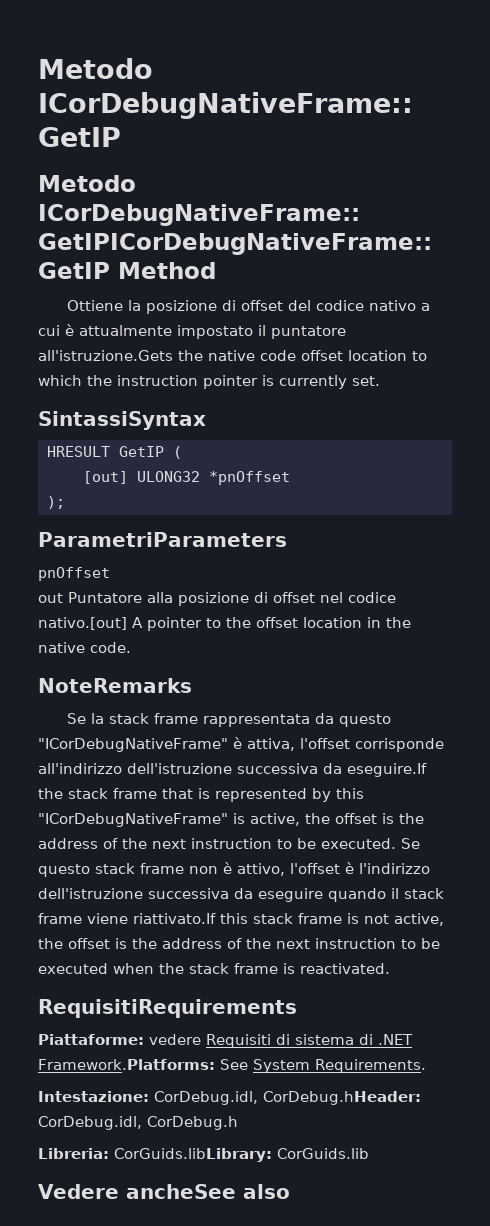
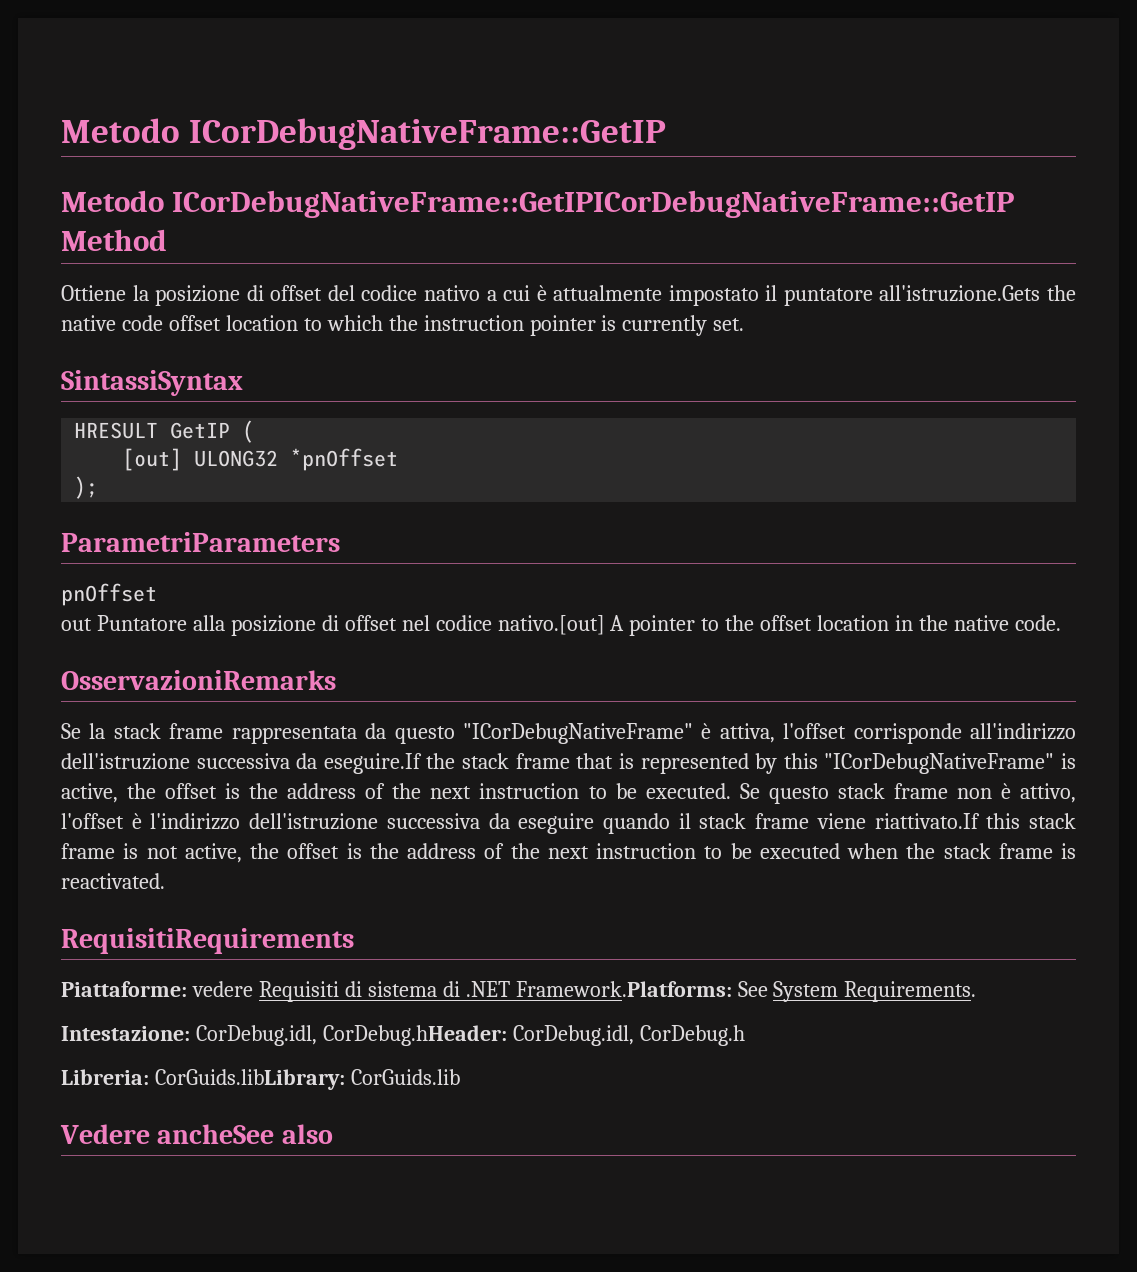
[38,678,192,693] NoteRemarks -> [61,670,336,690] OsservazioniRemarks

